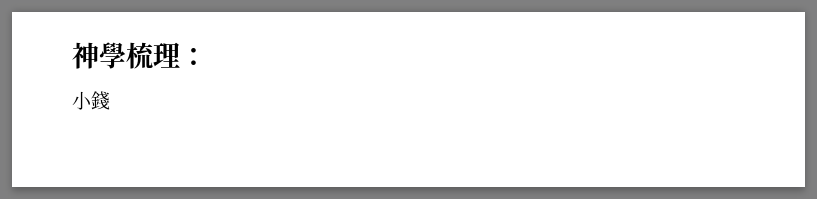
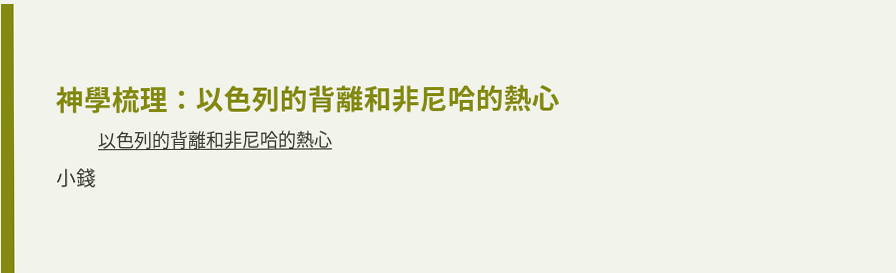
(207, 56) none -> [195,84,560,113] [96,130,333,151] 以色列的背離和非尼哈的熱心 // 以色列的背離和非尼哈的熱心

